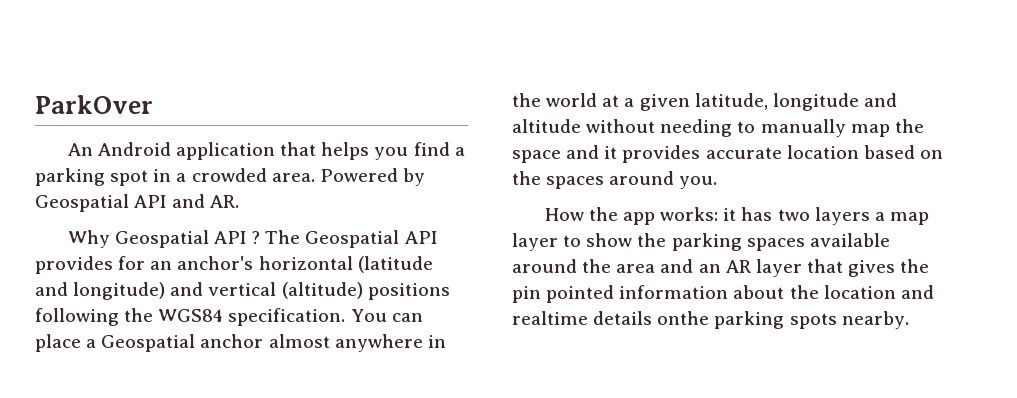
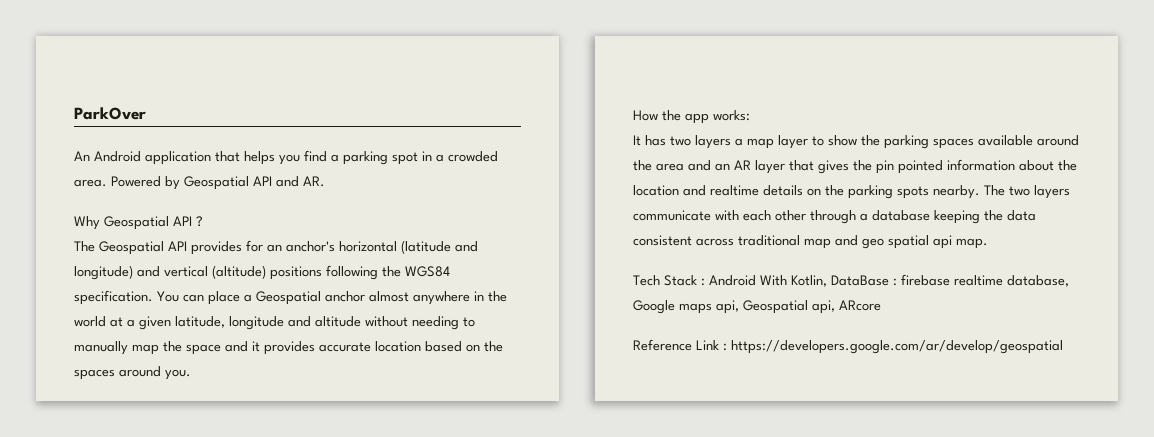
(261, 237) none -> (203, 221) //
[723,208,737,221] it -> [633,135,641,146] // It
[657,311,710,325] onthe -> [807,185,844,196] on the
(909, 320) none -> [984,185,1070,199] [633,210,1036,224] [633,235,988,249] [633,274,1069,287] [633,300,881,314] [633,339,1063,354] The two layers communicate with each other through a database keeping the data consistent across traditional map and geo spatial api map. // Tech Stack : Android With Kotlin, DataBase : firebase realtime database, Google maps api, Geospatial api, ARcore // Reference Link : https://developers.google.com/ar/develop/geospatial

